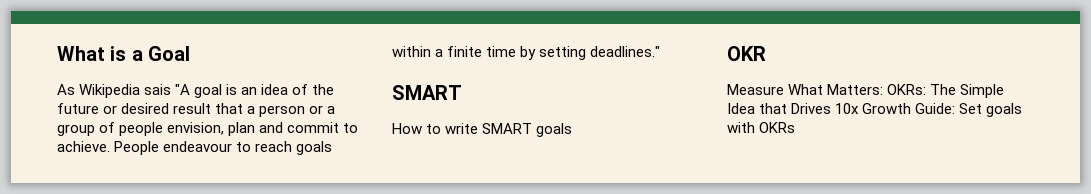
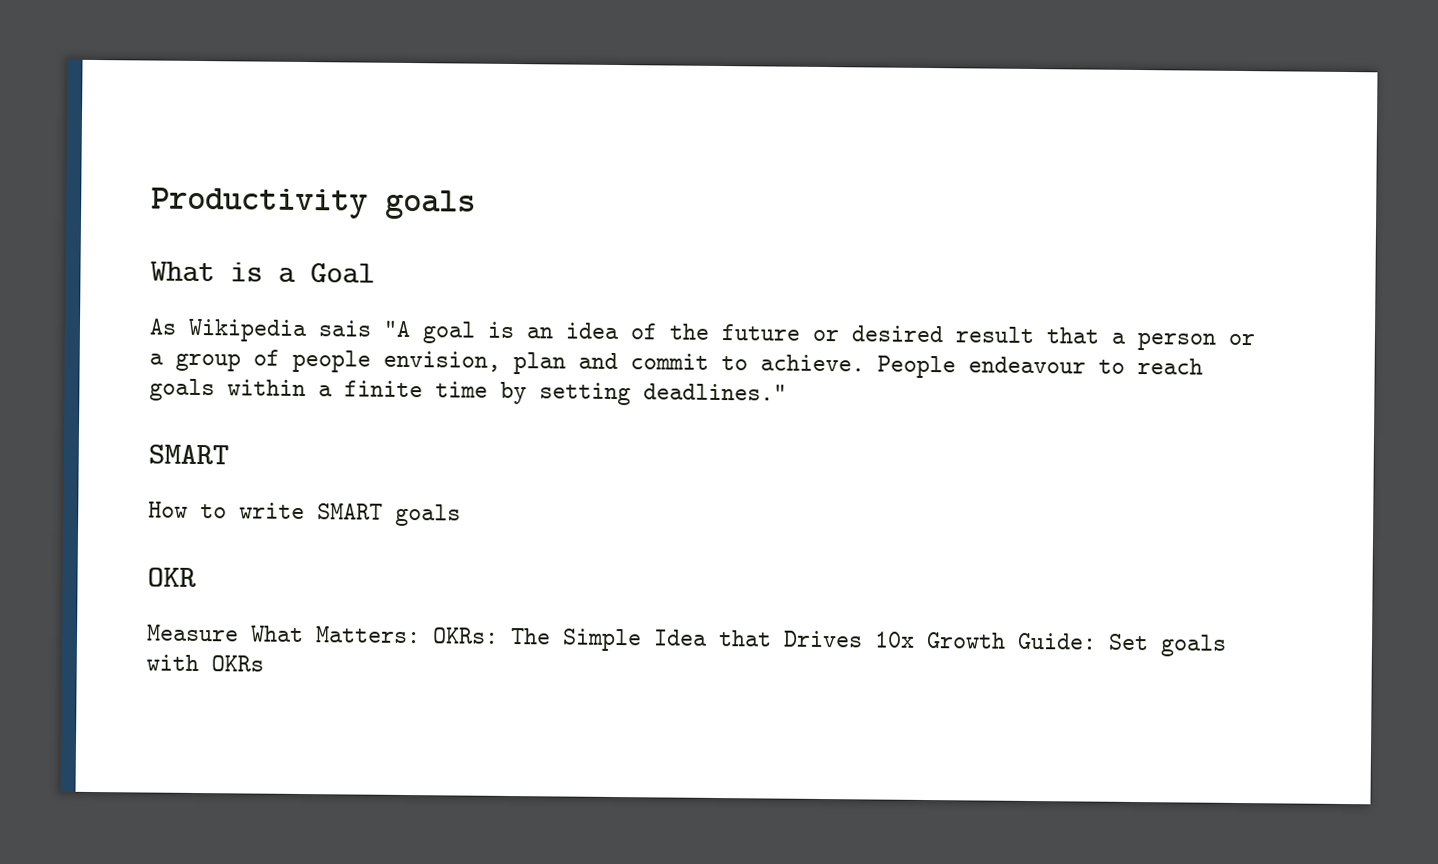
(57, 53) none -> [151,187,476,220] Productivity goals //

